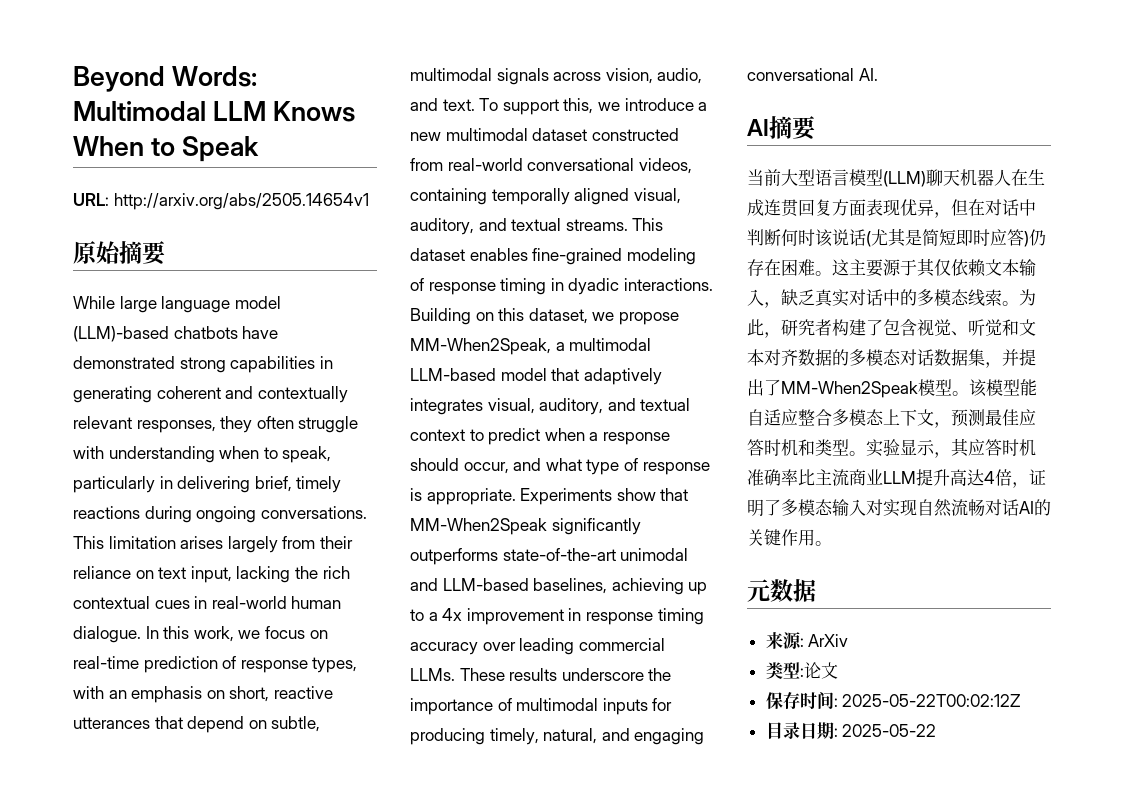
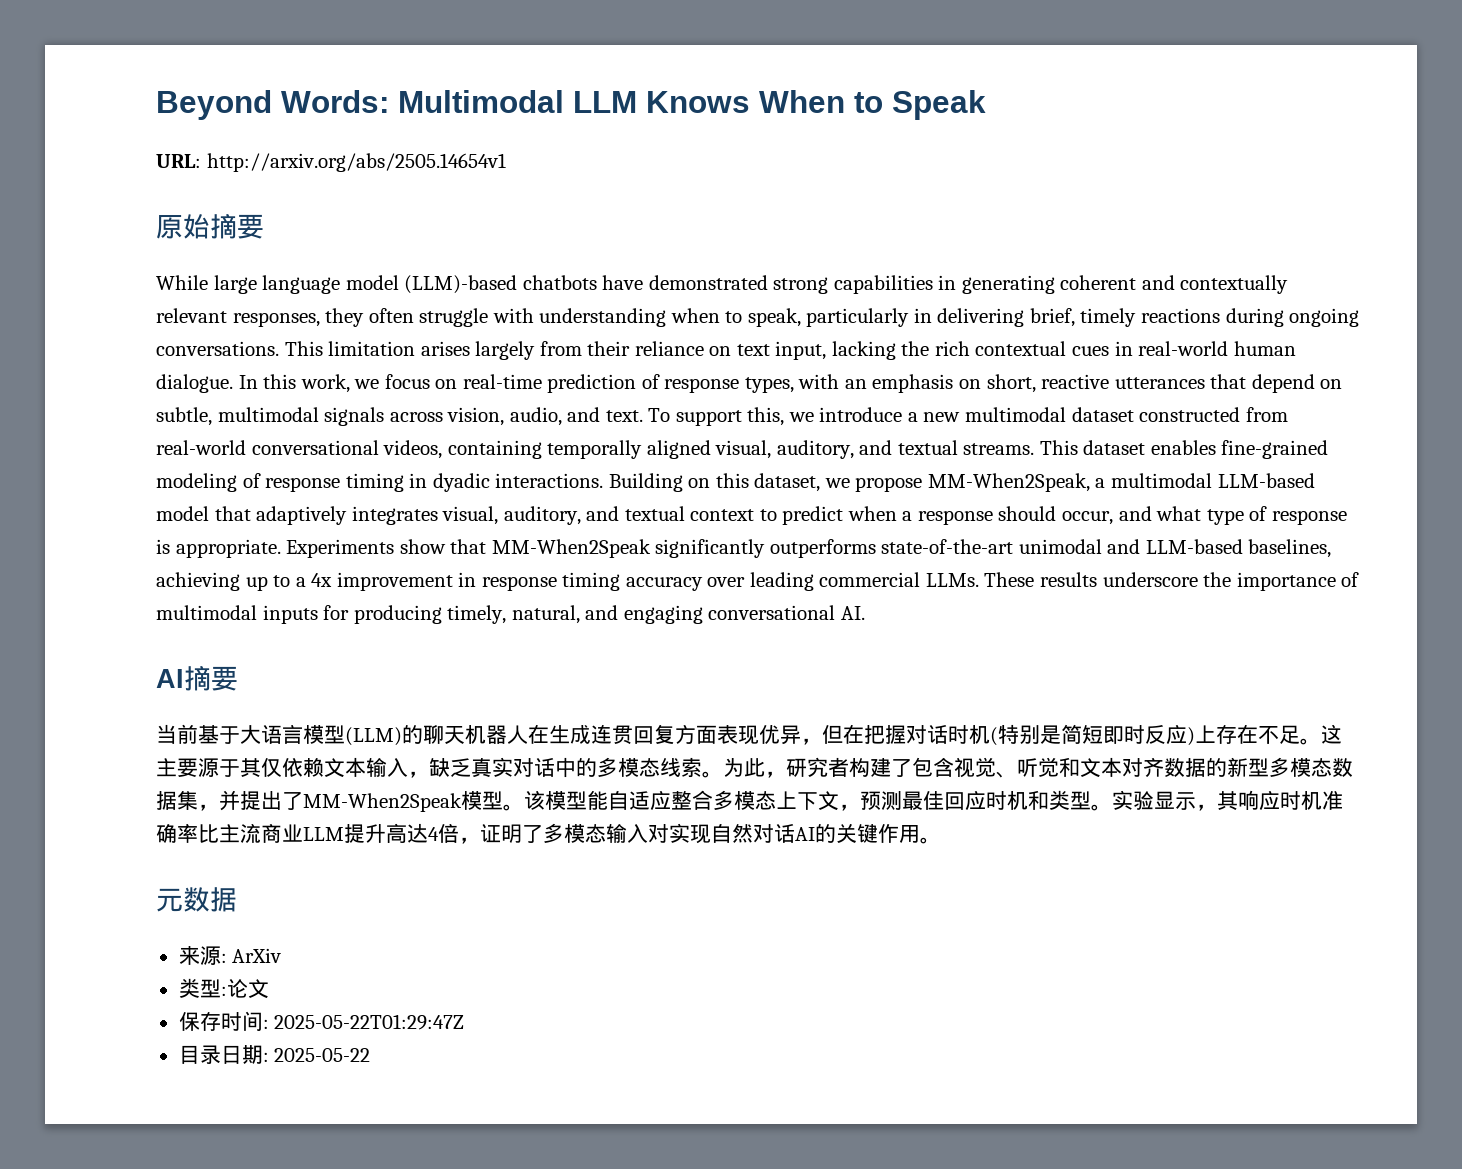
[781,169,815,186] 大型 -> [198,725,261,744] 基于大
(926, 179) none -> [402,725,423,744] 的
[985,199,1036,216] [747,228,1046,247] [747,259,815,276] 对话中判断何时该说话(尤其是简短即时应答)仍存在困难 -> [864,724,1300,746] 把握对话时机(特别是简短即时反应)上存在不足
[849,349,934,366] 多模态对话 -> [1227,757,1332,777] 新型多模态
[1019,409,1036,426] [747,439,764,456] 应答 -> [944,790,986,810] 回应
[968,439,1002,456] 应答 -> [1238,790,1280,810] 响应
[951,499,985,516] 流畅 -> (753, 833) none
[842,694,1021,707] 2025-05-22T00:02:12Z -> [274,1014,465,1030] 2025-05-22T01:29:47Z

